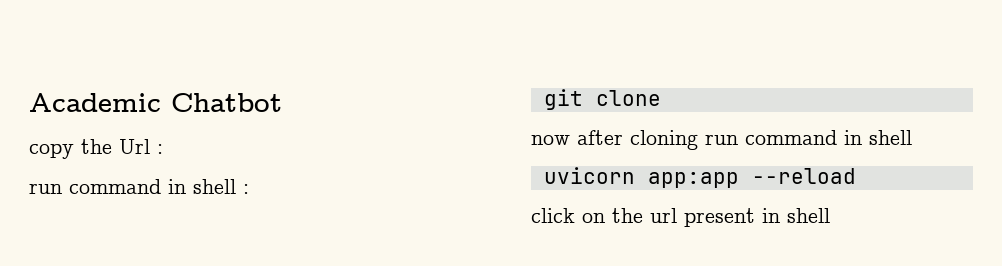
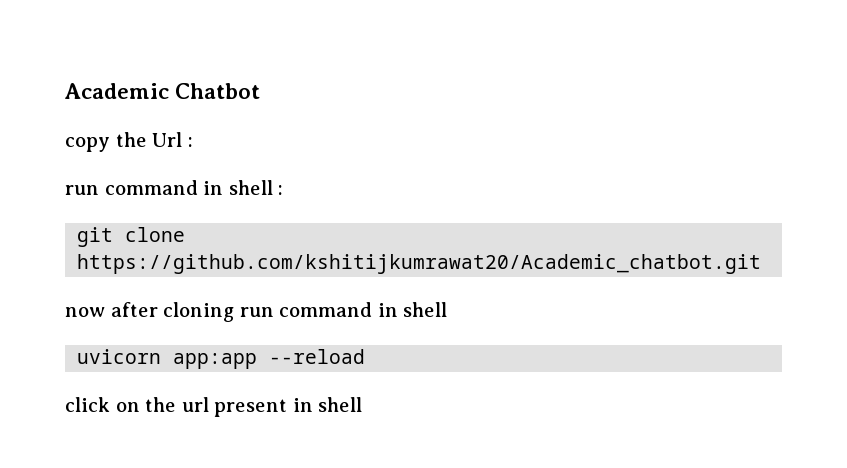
(661, 98) none -> [77,254,762,274] https://github.com/kshitijkumrawat20/Academic_chatbot.git

